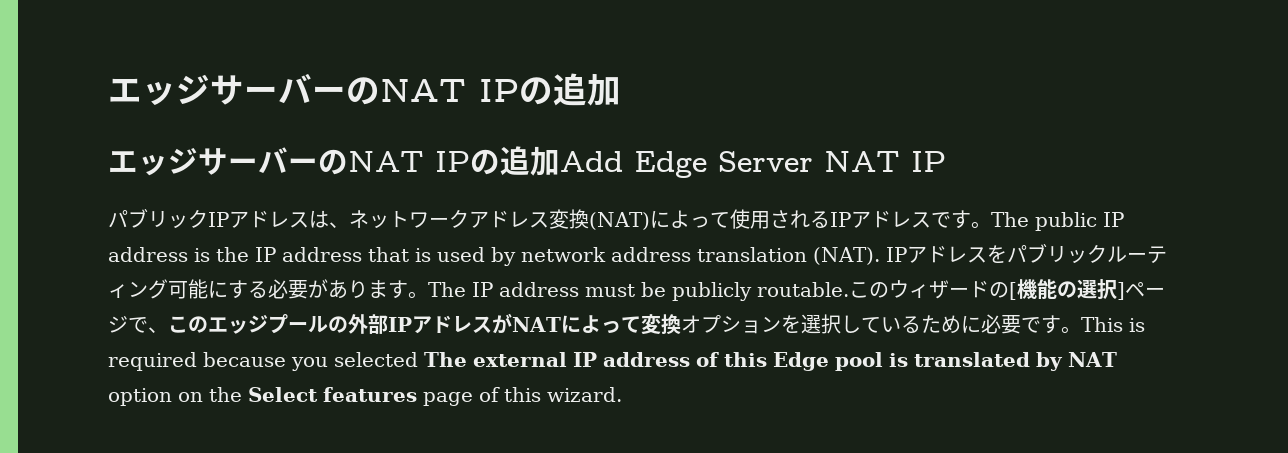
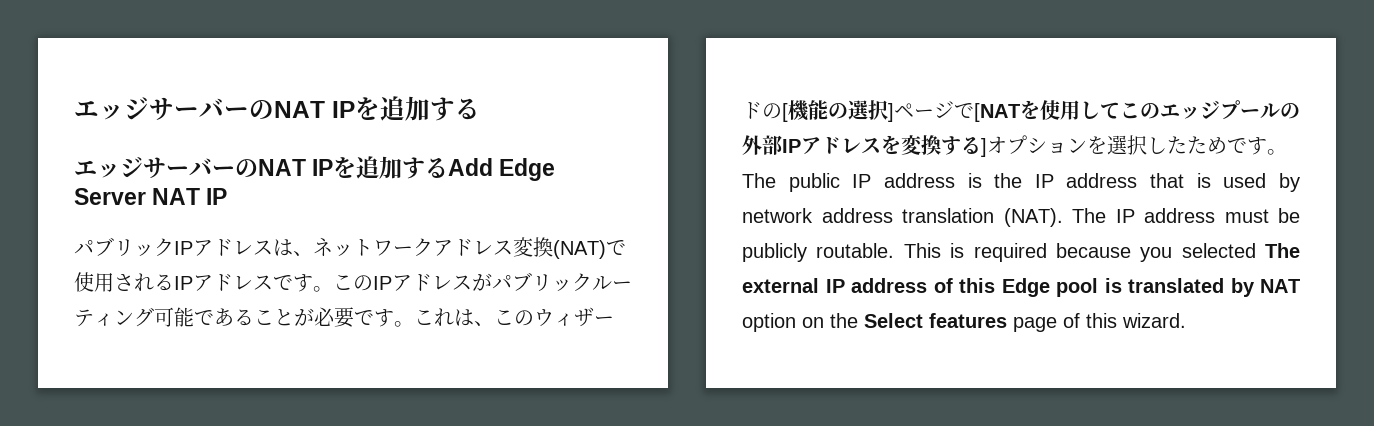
[108,73,621,106] [108,146,560,176] エッジサーバーのNAT IPの追加 // エッジサーバーのNAT IPの追加 -> [74,96,480,121] [74,156,449,179] エッジサーバーのNAT IPを追加する // エッジサーバーのNAT IPを追加する
[649,210,730,228] によって -> [606,240,626,255] で
(991, 225) none -> [333,272,632,292] [74,307,614,328] [742,100,1300,122] [742,135,1287,157] このIPアドレスがパブリックルーティング可能であることが必要です。これは、このウィザードの[機能の選択]ページで[NATを使用してこのエッジプールの外部IPアドレスを変換する]オプションを選択したためです。
[885,243,1167,264] [108,279,428,299] IPアドレスをパブリックルーティング可能にする必要があります。 -> (1063, 217) none
[849,279,1165,300] [108,313,1081,335] このウィザードの[機能の選択]ページで、このエッジプールの外部IPアドレスがNATによって変換オプションを選択しているために必要です。 -> (895, 250) none

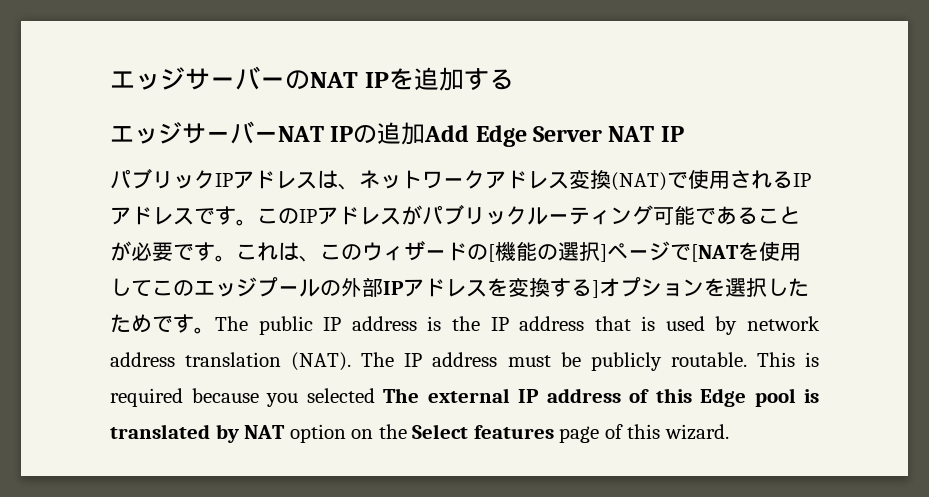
[235,156,449,179] のNAT IPを追加する -> [278,122,426,145] NAT IPの追加

